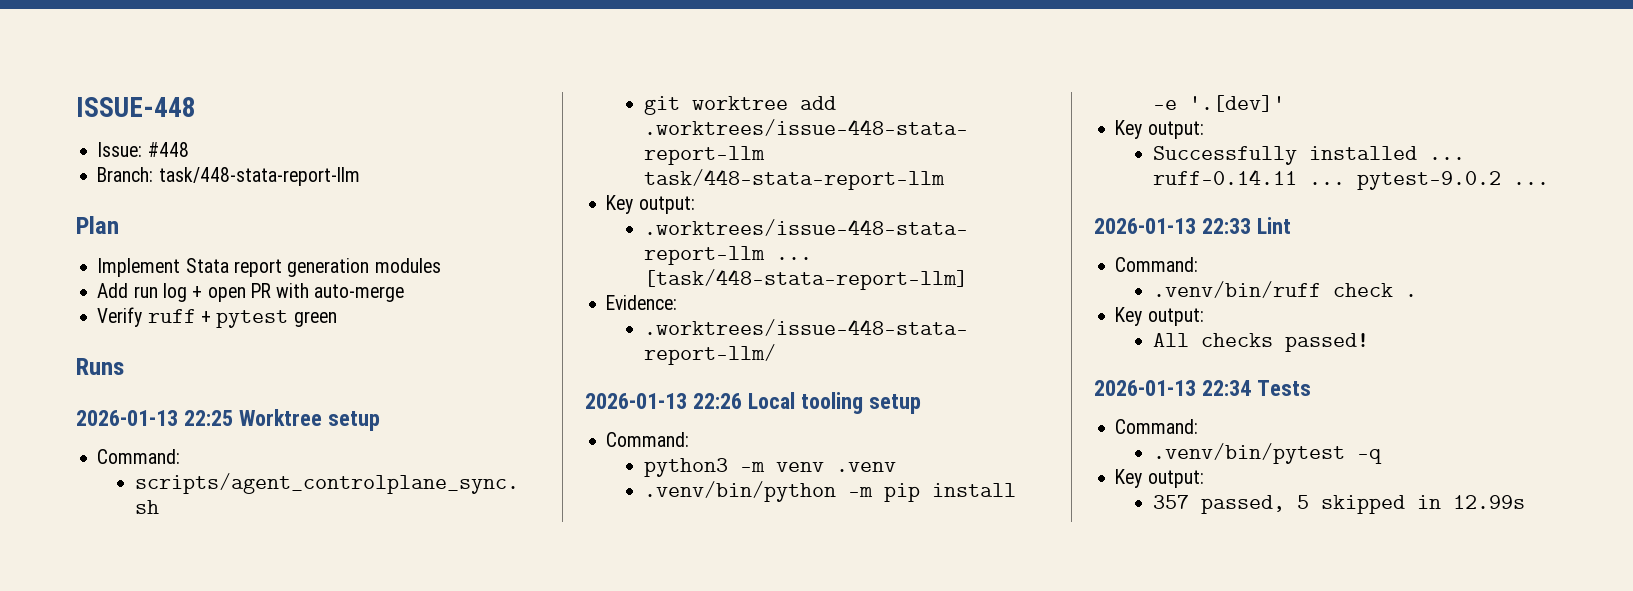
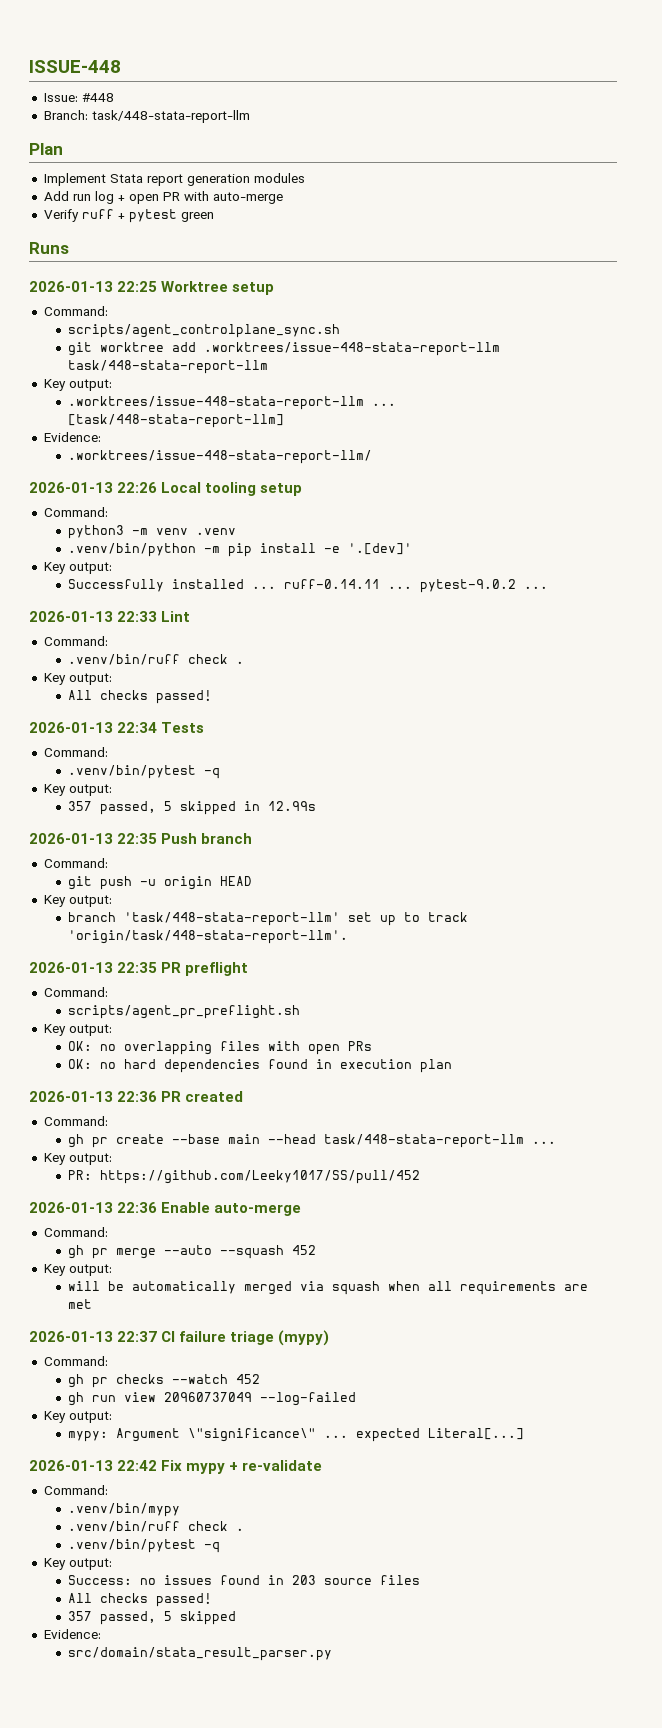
(1525, 502) none -> [29,833,253,844] [43,858,108,868] [67,876,252,890] [43,895,112,907] [67,912,468,926] [67,930,348,944] [29,962,249,976] [43,987,108,997] [67,1005,300,1019] [43,1024,112,1036] [67,1041,372,1055] [67,1059,452,1073] [29,1091,244,1102] [43,1116,108,1126] [67,1134,556,1148] [43,1153,112,1165] [67,1170,420,1184] [29,1202,302,1216] [43,1227,108,1237] [67,1245,316,1259] [43,1264,112,1276] [67,1281,588,1295] [67,1299,92,1309] [29,1330,330,1346] [43,1356,108,1366] [67,1374,260,1388] [67,1392,356,1406] [43,1411,112,1423] [67,1428,524,1442] [29,1460,323,1474] [43,1485,108,1495] [67,1503,180,1517] [67,1521,244,1532] [67,1539,220,1553] [43,1558,112,1570] [67,1575,420,1585] [67,1593,212,1607] [67,1611,236,1625] [43,1629,101,1639] [67,1647,332,1661] // 2026-01-13 22:35 Push branch // Command: // git push -u origin HEAD // Key output: // branch 'task/448-stata-report-llm' set up to track 'origin/task/448-stata-report-llm'. // 2026-01-13 22:35 PR preflight // Command: // scripts/agent_pr_preflight.sh // Key output: // OK: no overlapping files with open PRs // OK: no hard dependencies found in execution plan // 2026-01-13 22:36 PR created // Command: // gh pr create --base main --head task/448-stata-report-llm ... // Key output: // PR: https://github.com/Leeky1017/SS/pull/452 // 2026-01-13 22:36 Enable auto-merge // Command: // gh pr merge --auto --squash 452 // Key output: // will be automatically merged via squash when all requirements are met // 2026-01-13 22:37 CI failure triage (mypy) // Command: // gh pr checks --watch 452 // gh run view 20960737049 --log-failed // Key output: // mypy: Argument \"significance\" ... expected Literal[...] // 2026-01-13 22:42 Fix mypy + re-validate // Command: // .venv/bin/mypy // .venv/bin/ruff check . // .venv/bin/pytest -q // Key output: // Success: no issues found in 203 source files // All checks passed! // 357 passed, 5 skipped // Evidence: // src/domain/stata_result_parser.py

